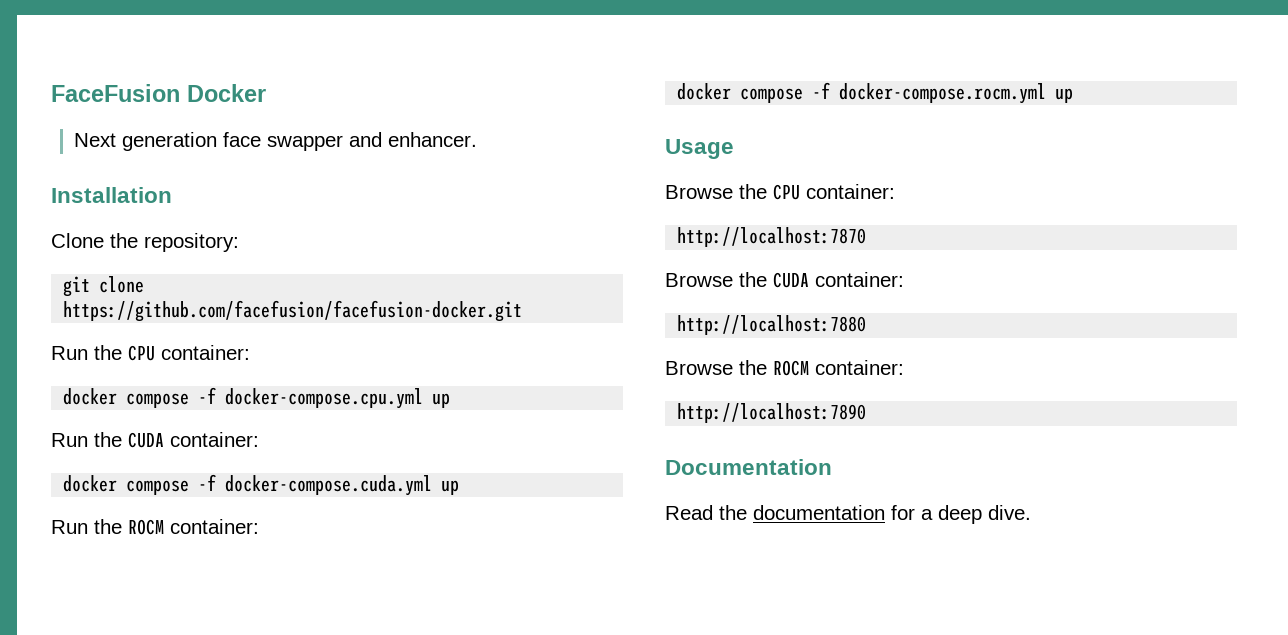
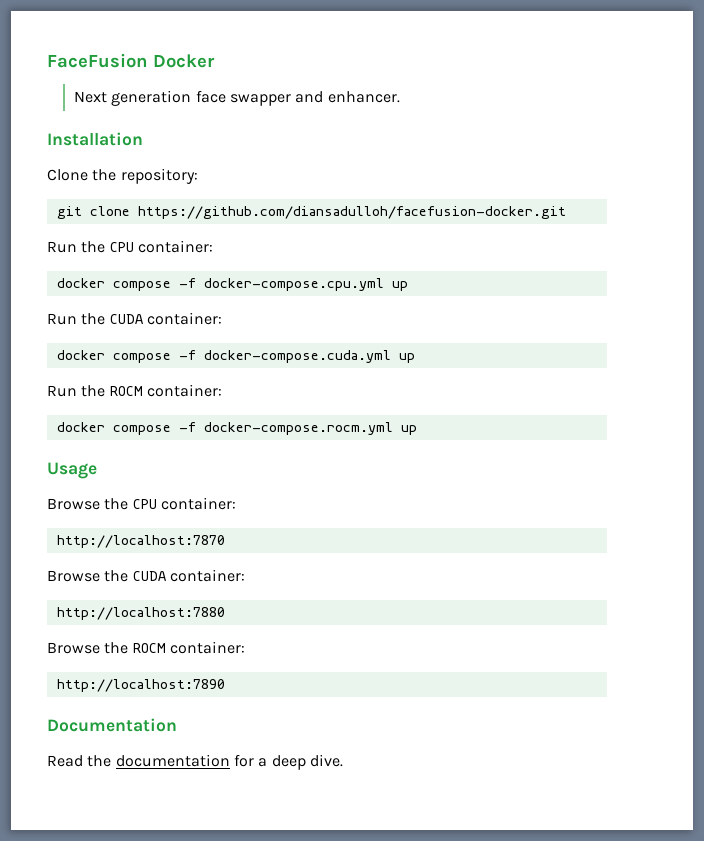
[63,300,523,322] https://github.com/facefusion/facefusion-docker.git -> [137,206,566,219] https://github.com/diansadulloh/facefusion-docker.git

